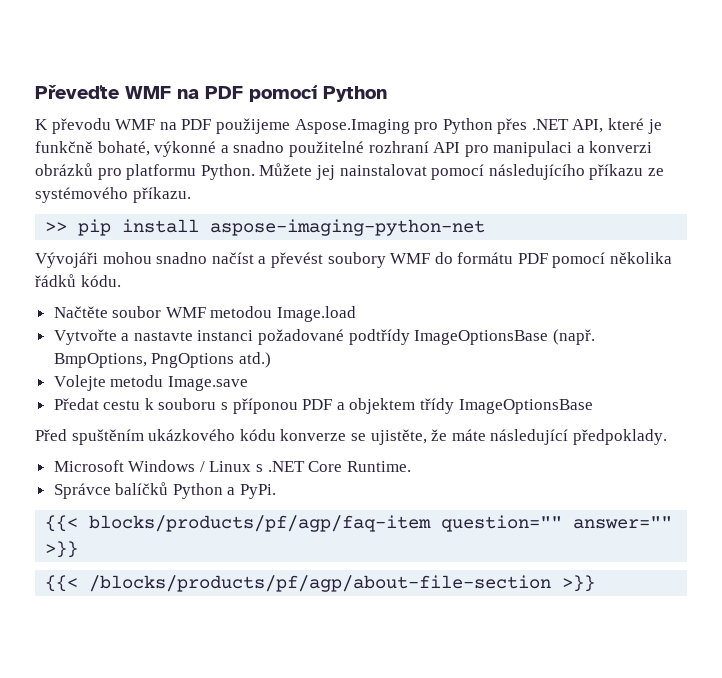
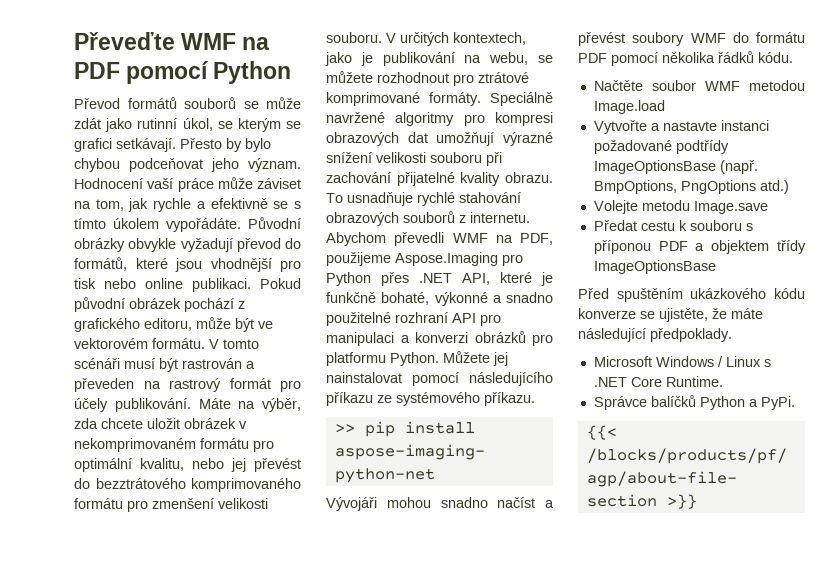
[35,118,212,134] K převodu WMF na PDF -> [74,97,301,109] [74,118,301,132] [74,138,271,152] [74,158,301,172] [74,177,301,192] [74,198,301,212] [74,217,301,232] [74,238,301,252] [74,257,301,272] [74,278,301,292] [74,297,245,312] [74,317,273,332] [74,338,259,349] [74,358,255,372] [74,378,301,392] [74,398,301,412] [74,418,247,429] [74,438,274,452] [74,458,301,472] [74,478,301,492] [74,498,268,512] [326,32,526,46] [325,52,553,66] [326,71,529,86] [326,92,553,106] [326,112,553,126] [326,132,553,146] [326,152,502,166] [326,172,553,186] [326,192,521,206] [326,211,530,226] [326,232,553,246] Převod formátů souborů se může zdát jako rutinní úkol, se kterým se grafici setkávají. Přesto by bylo chybou podceňovat jeho význam. Hodnocení vaší práce může záviset na tom, jak rychle a efektivně se s tímto úkolem vypořádáte. Původní obrázky obvykle vyžadují převod do formátů, které jsou vhodnější pro tisk nebo online publikaci. Pokud původní obrázek pochází z grafického editoru, může být ve vektorovém formátu. V tomto scénáři musí být rastrován a převeden na rastrový formát pro účely publikování. Máte na výběr, zda chcete uložit obrázek v nekomprimovaném formátu pro optimální kvalitu, nebo jej převést do bezztrátového komprimovaného formátu pro zmenšení velikosti souboru. V určitých kontextech, jako je publikování na webu, se můžete rozhodnout pro ztrátové komprimované formáty. Speciálně navržené algoritmy pro kompresi obrazových dat umožňují výrazné snížení velikosti souboru při zachování přijatelné kvality obrazu. To usnadňuje rychlé stahování obrazových souborů z internetu. Abychom převedli WMF na PDF,
[45,515,673,532] [45,541,79,558] // {{< blocks/products/pf/agp/faq-item question="" answer="" >}} -> (795, 403) none

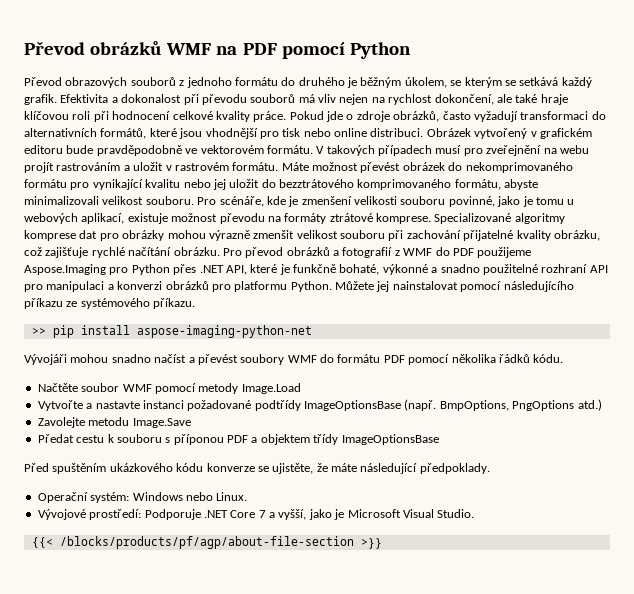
[74,32,175,50] Převeďte -> [24,41,163,55] Převod obrázků
[127,97,301,109] [74,118,301,132] [74,138,271,152] [74,158,301,172] [74,177,301,192] [74,198,301,212] [74,217,301,232] [74,238,301,252] formátů souborů se může zdát jako rutinní úkol, se kterým se grafici setkávají. Přesto by bylo chybou podceňovat jeho význam. Hodnocení vaší práce může záviset na tom, jak rychle a efektivně se s tímto úkolem vypořádáte. Původní obrázky obvykle vyžadují převod do -> [65,77,592,88] [24,94,568,105] [24,111,606,122] [24,128,97,137] obrazových souborů z jednoho formátu do druhého je běžným úkolem, se kterým se setkává každý grafik. Efektivita a dokonalost při převodu souborů má vliv nejen na rychlost dokončení, ale také hraje klíčovou roli při hodnocení celkové kvality práce. Pokud jde o zdroje obrázků, často vyžadují transformaci do alternativních
[192,278,301,292] [74,297,245,312] [74,317,273,332] [74,338,259,349] [74,358,255,372] [74,378,301,392] [74,398,301,412] [74,418,247,429] [74,438,274,452] [74,458,184,472] publikaci. Pokud původní obrázek pochází z grafického editoru, může být ve vektorovém formátu. V tomto scénáři musí být rastrován a převeden na rastrový formát pro účely publikování. Máte na výběr, zda chcete uložit obrázek v nekomprimovaném formátu pro optimální kvalitu, -> [370,128,592,139] [24,145,589,156] [24,162,573,173] [24,179,181,190] distribuci. Obrázek vytvořený v grafickém editoru bude pravděpodobně ve vektorovém formátu. V takových případech musí pro zveřejnění na webu projít rastrováním a uložit v rastrovém formátu. Máte možnost převést obrázek do nekomprimovaného formátu pro vynikající kvalitu
[254,458,301,472] převést -> [229,179,260,188] uložit
[74,498,268,512] [326,32,526,46] [325,52,553,66] [326,71,529,86] [326,92,553,106] [326,112,553,126] [326,132,553,146] [326,152,426,163] formátu pro zmenšení velikosti souboru. V určitých kontextech, jako je publikování na webu, se můžete rozhodnout pro ztrátové komprimované formáty. Speciálně navržené algoritmy pro kompresi obrazových dat umožňují výrazné snížení velikosti -> [454,179,539,190] [24,196,575,207] [24,213,565,224] [24,230,338,241] formátu, abyste minimalizovali velikost souboru. Pro scénáře, kde je zmenšení velikosti souboru povinné, jako je tomu u webových aplikací, existuje možnost převodu na formáty ztrátové komprese. Specializované algoritmy komprese dat pro obrázky mohou výrazně zmenšit velikost
[505,172,553,183] [326,192,521,206] [326,211,530,226] [326,232,553,246] obrazu. To usnadňuje rychlé stahování obrazových souborů z internetu. Abychom převedli WMF na PDF, -> [553,230,600,241] [24,247,474,258] obrázku, což zajišťuje rychlé načítání obrázku. Pro převod obrázků a fotografií z WMF do PDF
[749,80,805,91] [593,100,665,114] metodou Image.load -> [154,383,301,394] pomocí metody Image.Load
[593,200,768,214] Volejte metodu Image.save -> [37,417,191,428] Zavolejte metodu Image.Save
[593,356,771,367] [593,376,723,387] [593,395,795,410] Microsoft Windows / Linux s .NET Core Runtime. // Správce balíčků Python a PyPi. -> [37,492,248,503] [37,509,475,520] Operační systém: Windows nebo Linux. // Vývojové prostředí: Podporuje .NET Core 7 a vyšší, jako je Microsoft Visual Studio.

